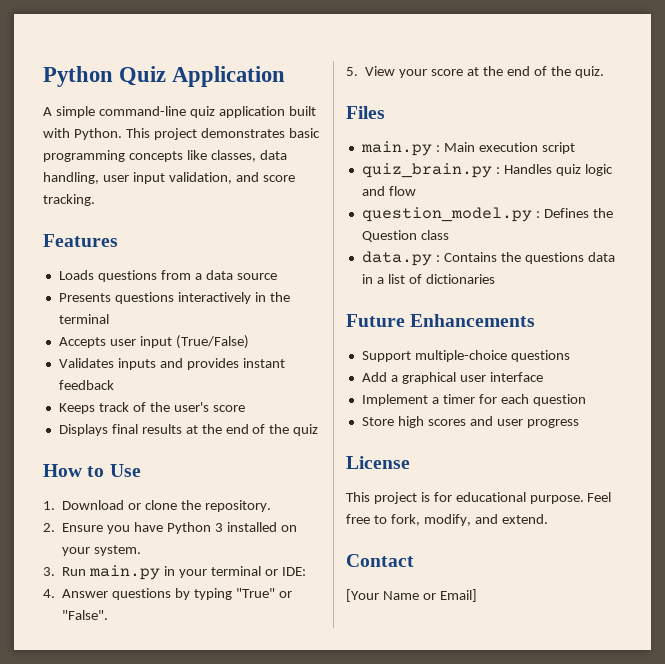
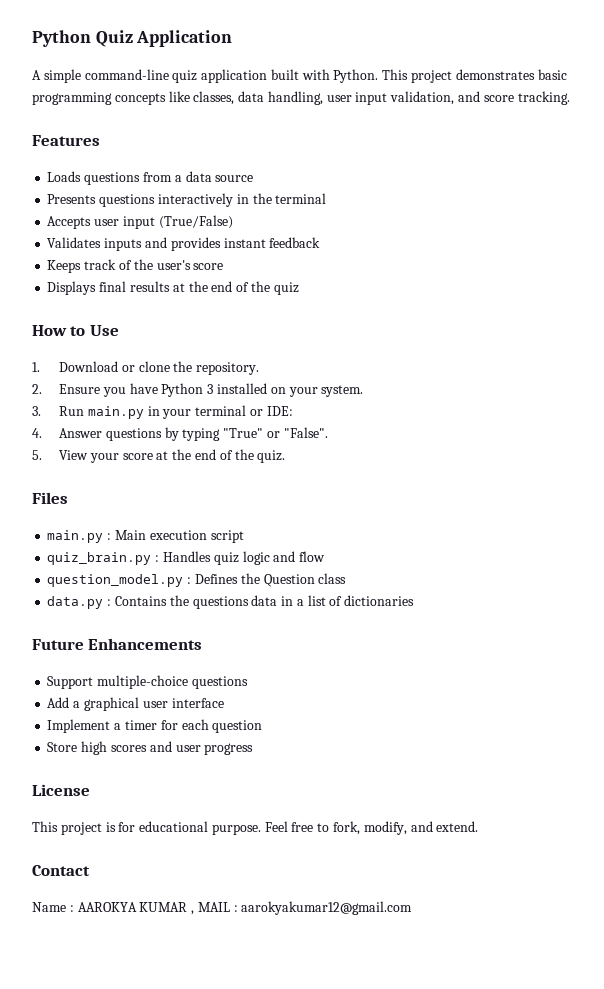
[346,589,477,602] [Your Name or Email] -> [32,901,413,915] Name : AAROKYA KUMAR , MAIL : aarokyakumar12@gmail.com

